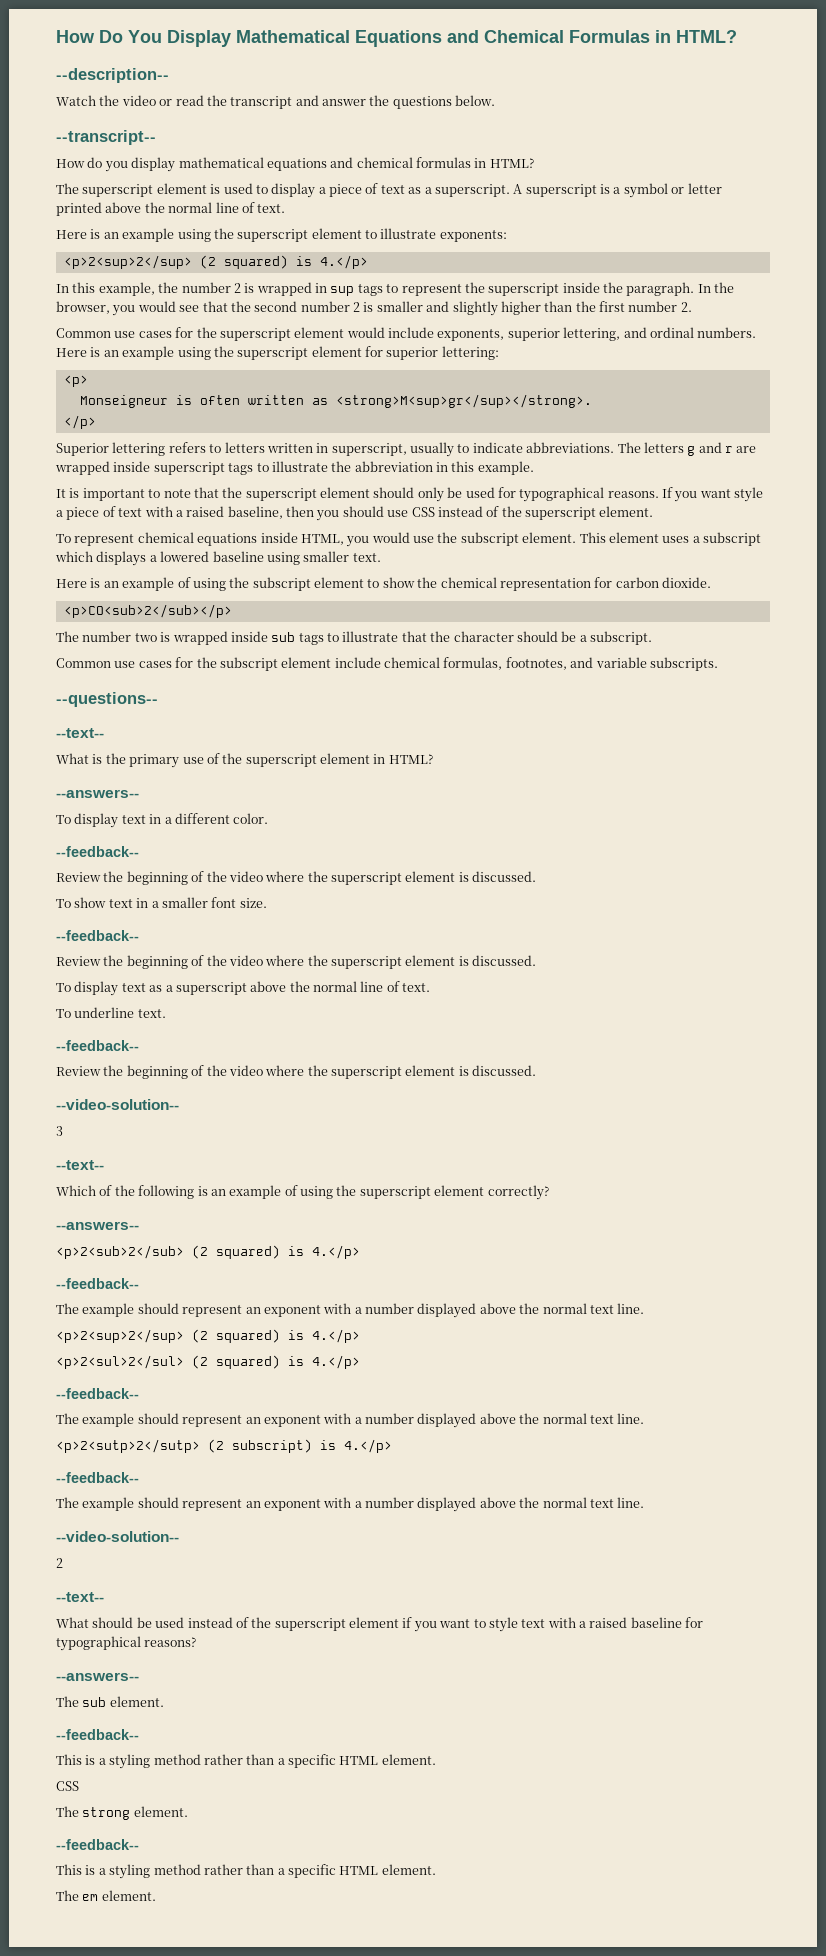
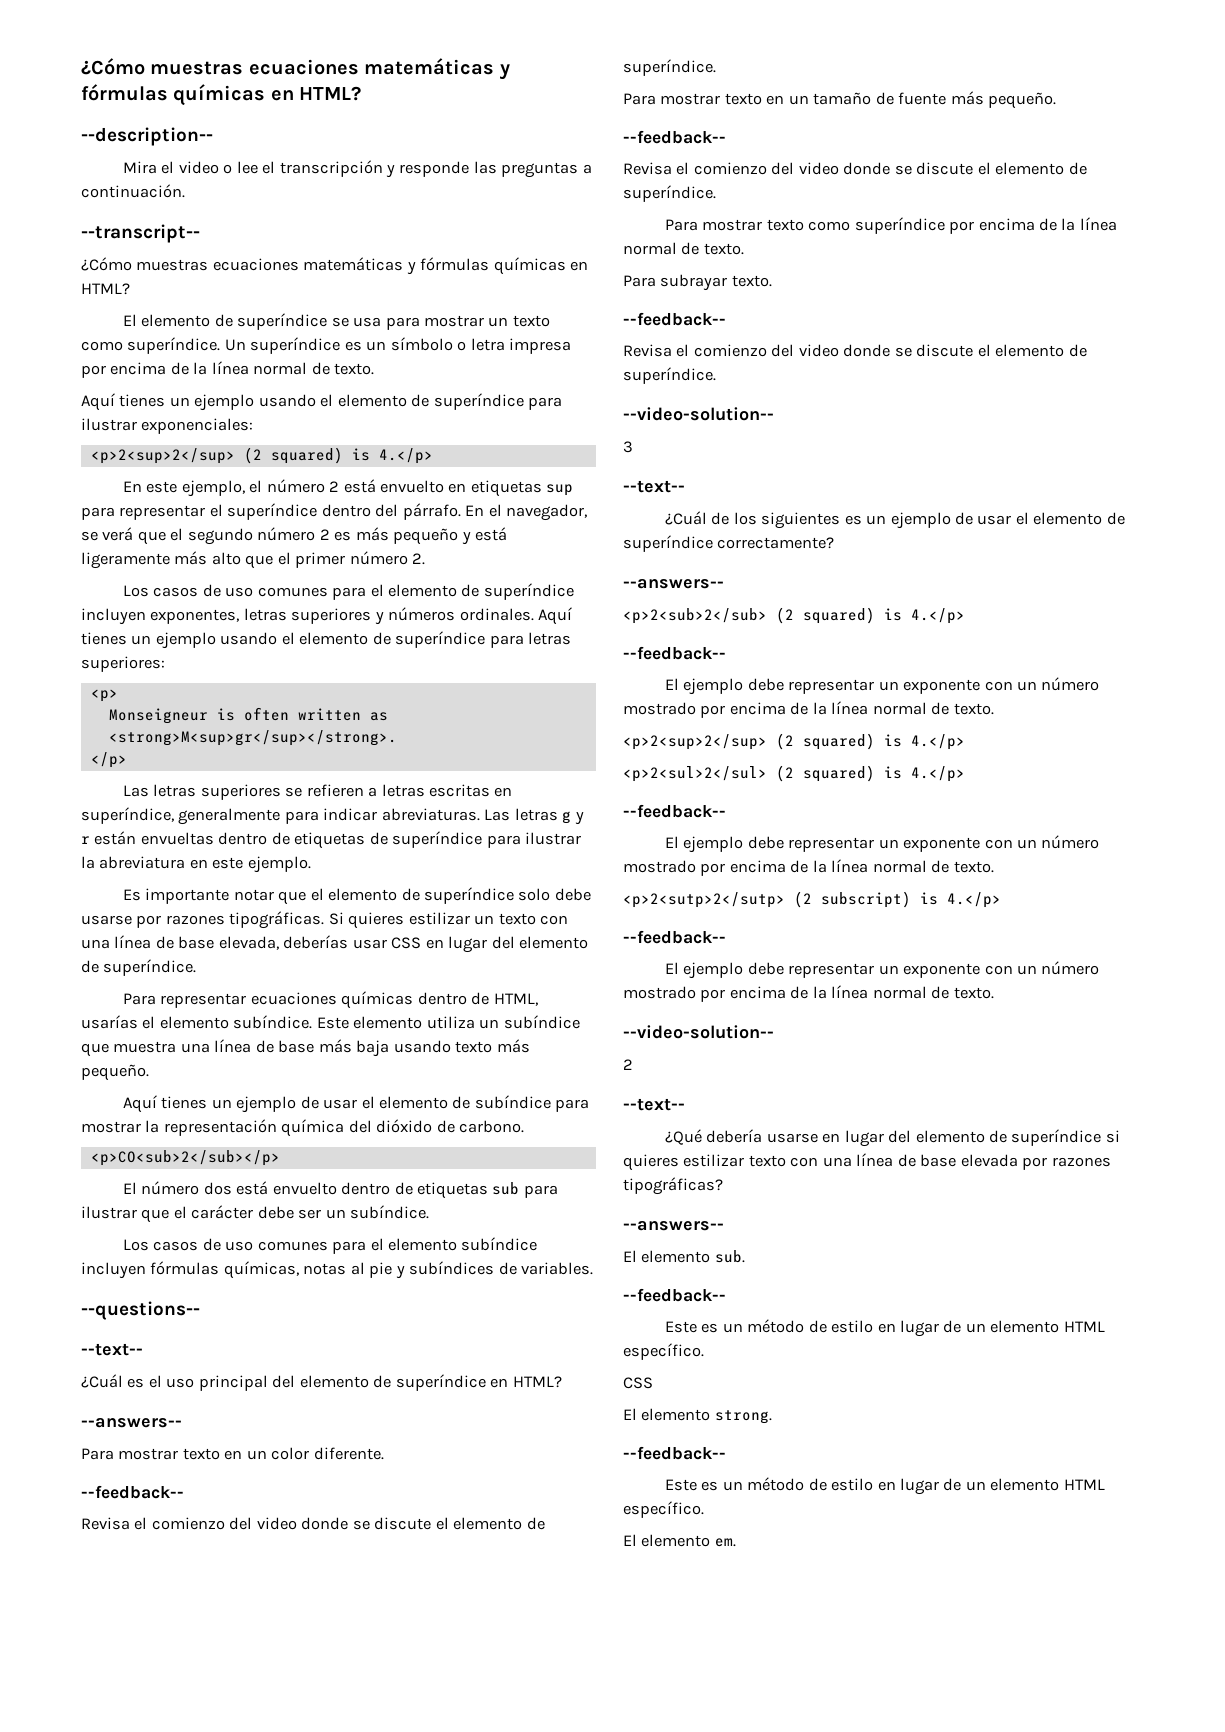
[56,30,737,47] [56,68,169,83] [56,95,496,109] [56,130,156,145] [56,157,534,172] [56,183,722,198] [56,202,286,216] [56,228,507,242] [63,255,368,269] [56,282,735,296] [56,301,692,316] [56,327,757,341] [56,346,499,360] How Do You Display Mathematical Equations and Chemical Formulas in HTML? // --description-- // Watch the video or read the transcript and answer the questions below. // --transcript-- // How do you display mathematical equations and chemical formulas in HTML? // The superscript element is used to display a piece of text as a superscript. A superscript is a symbol or letter printed above the normal line of text. // Here is an example using the superscript element to illustrate exponents: // <p>2<sup>2</sup> (2 squared) is 4.</p> // In this example, the number 2 is wrapped in sup tags to represent the superscript inside the paragraph. In the browser, you would see that the second number 2 is smaller and slightly higher than the first number 2. // Common use cases for the superscript element would include exponents, superior lettering, and ordinal numbers. Here is an example using the superscript element for superior lettering: -> [81,58,510,80] [81,84,362,106] [81,127,213,146] [122,160,592,178] [81,184,185,198] [81,224,200,243] [81,257,589,275] [81,283,130,295] [122,313,550,330] [81,337,572,354] [81,361,375,378] [81,393,563,411] [81,418,254,434] [90,447,433,464] [122,479,574,497] [81,503,588,521] [81,527,508,545] [81,551,426,569] [122,583,574,600] [81,607,573,625] [81,631,572,649] [81,656,165,672] ¿Cómo muestras ecuaciones matemáticas y fórmulas químicas en HTML? // --description-- // Mira el video o lee el transcripción y responde las preguntas a continuación. // --transcript-- // ¿Cómo muestras ecuaciones matemáticas y fórmulas químicas en HTML? // El elemento de superíndice se usa para mostrar un texto como superíndice. Un superíndice es un símbolo o letra impresa por encima de la línea normal de texto. // Aquí tienes un ejemplo usando el elemento de superíndice para ilustrar exponenciales: // <p>2<sup>2</sup> (2 squared) is 4.</p> // En este ejemplo, el número 2 está envuelto en etiquetas sup para representar el superíndice dentro del párrafo. En el navegador, se verá que el segundo número 2 es más pequeño y está ligeramente más alto que el primer número 2. // Los casos de uso comunes para el elemento de superíndice incluyen exponentes, letras superiores y números ordinales. Aquí tienes un ejemplo usando el elemento de superíndice para letras superiores:
[56,442,757,457] [55,461,534,475] [56,487,764,502] [56,506,654,521] [56,532,761,547] [55,551,381,566] [56,577,711,591] [63,604,232,618] [56,631,652,645] [56,657,718,671] [56,692,158,707] [56,728,104,738] [56,753,433,768] [56,789,139,798] [56,813,269,828] [56,846,139,857] [56,871,537,885] [56,897,267,908] [56,930,139,941] [56,955,537,969] [56,981,431,996] [56,1007,166,1018] [56,1040,139,1051] [56,1065,537,1079] [56,1099,179,1110] [56,1126,63,1136] [56,1160,104,1170] [56,1185,549,1200] Superior lettering refers to letters written in superscript, usually to indicate abbreviations. The letters g and r are wrapped inside superscript tags to illustrate the abbreviation in this example. // It is important to note that the superscript element should only be used for typographical reasons. If you want style a piece of text with a raised baseline, then you should use CSS instead of the superscript element. // To represent chemical equations inside HTML, you would use the subscript element. This element uses a subscript which displays a lowered baseline using smaller text. // Here is an example of using the subscript element to show the chemical representation for carbon dioxide. // <p>CO<sub>2</sub></p> // The number two is wrapped inside sub tags to illustrate that the character should be a subscript. // Common use cases for the subscript element include chemical formulas, footnotes, and variable subscripts. // --questions-- // --text-- // What is the primary use of the superscript element in HTML? // --answers-- // To display text in a different color. // --feedback-- // Review the beginning of the video where the superscript element is discussed. // To show text in a smaller font size. // --feedback-- // Review the beginning of the video where the superscript element is discussed. // To display text as a superscript above the normal line of text. // To underline text. // --feedback-- // Review the beginning of the video where the superscript element is discussed. // --video-solution-- // 3 // --text-- // Which of the following is an example of using the superscript element correctly? -> [122,784,513,800] [81,807,584,825] [81,831,582,849] [81,856,311,873] [122,887,591,905] [81,911,569,929] [81,935,589,953] [81,959,197,976] [122,991,538,1009] [81,1015,580,1029] [81,1039,530,1057] [81,1064,149,1081] [122,1095,590,1113] [81,1119,525,1137] [90,1150,280,1166] [122,1181,558,1199] [81,1205,430,1223] [122,1237,538,1254] [81,1261,594,1279] [81,1301,200,1320] [81,1343,143,1356] [81,1374,562,1391] [81,1418,182,1428] [81,1447,384,1460] [81,1485,184,1499] [81,1517,545,1530] [623,59,716,76] [623,91,1057,109] [623,130,726,144] [623,162,1087,175] [623,185,716,202] [664,217,1117,234] [623,242,744,255] [623,274,772,291] [623,312,726,326] [623,344,1087,357] [623,367,716,384] [623,407,774,421] [623,441,633,453] [623,480,685,493] [664,511,1125,529] [623,535,835,552] Las letras superiores se refieren a letras escritas en superíndice, generalmente para indicar abreviaturas. Las letras g y r están envueltas dentro de etiquetas de superíndice para ilustrar la abreviatura en este ejemplo. // Es importante notar que el elemento de superíndice solo debe usarse por razones tipográficas. Si quieres estilizar un texto con una línea de base elevada, deberías usar CSS en lugar del elemento de superíndice. // Para representar ecuaciones químicas dentro de HTML, usarías el elemento subíndice. Este elemento utiliza un subíndice que muestra una línea de base más baja usando texto más pequeño. // Aquí tienes un ejemplo de usar el elemento de subíndice para mostrar la representación química del dióxido de carbono. // <p>CO<sub>2</sub></p> // El número dos está envuelto dentro de etiquetas sub para ilustrar que el carácter debe ser un subíndice. // Los casos de uso comunes para el elemento subíndice incluyen fórmulas químicas, notas al pie y subíndices de variables. // --questions-- // --text-- // ¿Cuál es el uso principal del elemento de superíndice en HTML? // --answers-- // Para mostrar texto en un color diferente. // --feedback-- // Revisa el comienzo del video donde se discute el elemento de superíndice. // Para mostrar texto en un tamaño de fuente más pequeño. // --feedback-- // Revisa el comienzo del video donde se discute el elemento de superíndice. // Para mostrar texto como superíndice por encima de la línea normal de texto. // Para subrayar texto. // --feedback-- // Revisa el comienzo del video donde se discute el elemento de superíndice. // --video-solution-- // 3 // --text-- // ¿Cuál de los siguientes es un ejemplo de usar el elemento de superíndice correctamente?
[56,1303,645,1318] The example should represent an exponent with a number displayed above the normal text line. -> [664,677,1100,695] [623,701,994,718] El ejemplo debe representar un exponente con un número mostrado por encima de la línea normal de texto.
[56,1413,645,1428] The example should represent an exponent with a number displayed above the normal text line. -> [664,835,1100,853] [623,859,994,876] El ejemplo debe representar un exponente con un número mostrado por encima de la línea normal de texto.
[56,1497,645,1512] [56,1531,179,1542] [56,1558,63,1568] [56,1592,104,1602] [56,1617,704,1632] [56,1636,197,1651] [56,1672,139,1681] [56,1696,164,1707] [56,1729,139,1740] [56,1754,436,1769] [56,1781,79,1791] [56,1806,188,1820] [56,1839,139,1850] [56,1864,436,1879] [56,1890,156,1901] The example should represent an exponent with a number displayed above the normal text line. // --video-solution-- // 2 // --text-- // What should be used instead of the superscript element if you want to style text with a raised baseline for typographical reasons? // --answers-- // The sub element. // --feedback-- // This is a styling method rather than a specific HTML element. // CSS // The strong element. // --feedback-- // This is a styling method rather than a specific HTML element. // The em element. -> [664,961,1100,979] [623,985,994,1002] [623,1025,774,1039] [623,1059,633,1070] [623,1098,685,1111] [664,1129,1120,1147] [623,1153,1111,1171] [623,1177,723,1195] [623,1221,724,1231] [623,1250,745,1263] [623,1288,726,1302] [664,1319,1105,1337] [623,1343,704,1360] [623,1377,653,1389] [623,1408,772,1424] [623,1446,726,1460] [664,1477,1105,1495] [623,1501,704,1518] [623,1534,736,1547] El ejemplo debe representar un exponente con un número mostrado por encima de la línea normal de texto. // --video-solution-- // 2 // --text-- // ¿Qué debería usarse en lugar del elemento de superíndice si quieres estilizar texto con una línea de base elevada por razones tipográficas? // --answers-- // El elemento sub. // --feedback-- // Este es un método de estilo en lugar de un elemento HTML específico. // CSS // El elemento strong. // --feedback-- // Este es un método de estilo en lugar de un elemento HTML específico. // El elemento em.

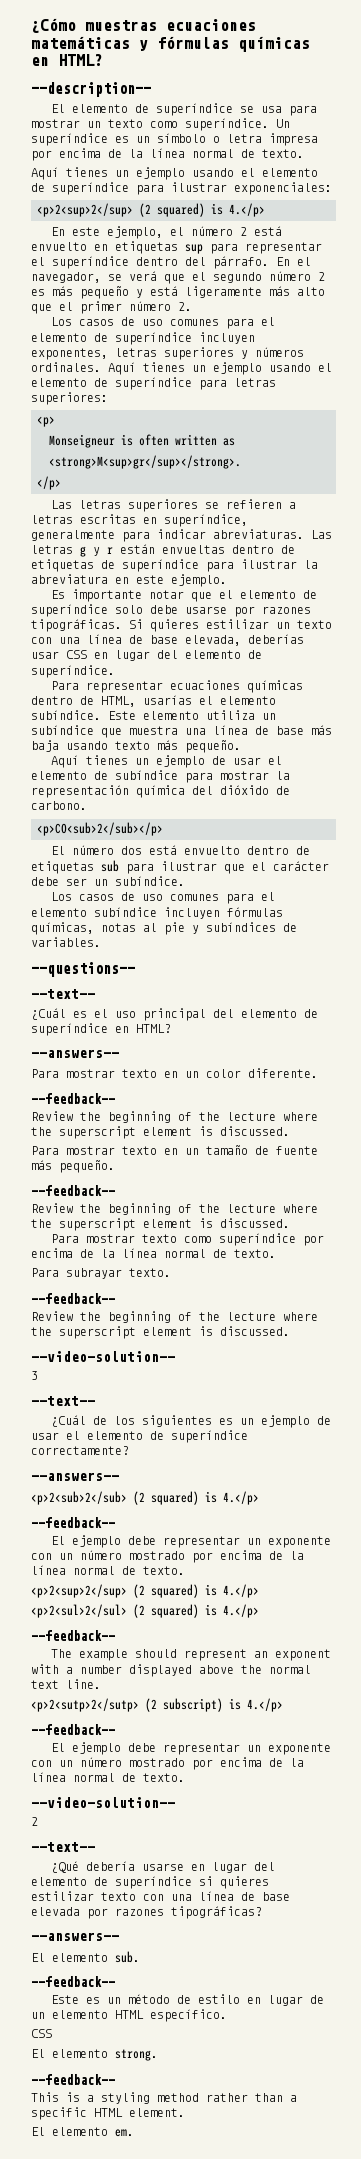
[122,160,592,178] [81,184,185,198] [81,224,200,243] [81,257,589,275] [81,283,130,295] // Mira el video o lee el transcripción y responde las preguntas a continuación. // --transcript-- // ¿Cómo muestras ecuaciones matemáticas y fórmulas químicas en HTML? -> (151, 89) none
[81,1517,545,1530] [623,59,716,76] Revisa el comienzo del video donde se discute el elemento de superíndice. -> [31,1111,318,1123] [31,1126,290,1139] Review the beginning of the lecture where the superscript element is discussed.
[623,162,1087,175] [623,185,716,202] Revisa el comienzo del video donde se discute el elemento de superíndice. -> [31,1203,318,1215] [31,1218,290,1231] Review the beginning of the lecture where the superscript element is discussed.
[623,344,1087,357] [623,367,716,384] Revisa el comienzo del video donde se discute el elemento de superíndice. -> [31,1311,318,1323] [31,1326,290,1339] Review the beginning of the lecture where the superscript element is discussed.
[664,835,1100,853] [623,859,994,876] El ejemplo debe representar un exponente con un número mostrado por encima de la línea normal de texto. -> [50,1649,331,1661] [31,1664,311,1677] [31,1679,101,1689] The example should represent an exponent with a number displayed above the normal text line.
[664,1477,1105,1495] [623,1501,704,1518] Este es un método de estilo en lugar de un elemento HTML específico. -> [31,2092,297,2104] [31,2107,185,2120] This is a styling method rather than a specific HTML element.

